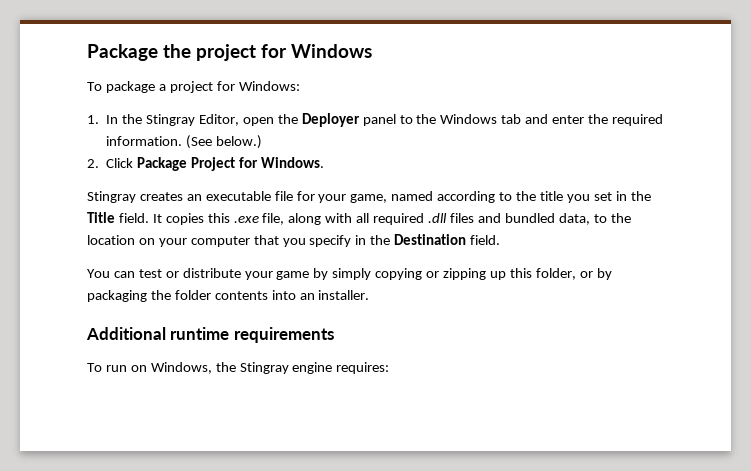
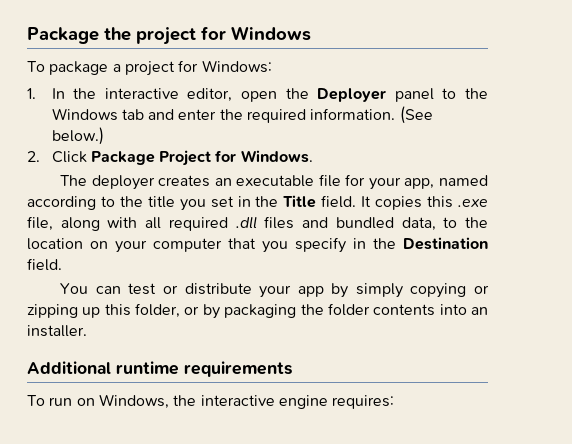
[146,114,239,126] Stingray Editor, -> [104,88,233,102] interactive editor,
[87,191,136,203] Stingray -> [60,175,155,190] The deployer
[350,194,388,203] game, -> [404,178,435,189] app,
[276,271,310,280] game -> [297,286,324,297] app
[239,362,289,374] Stingray -> [200,395,275,406] interactive

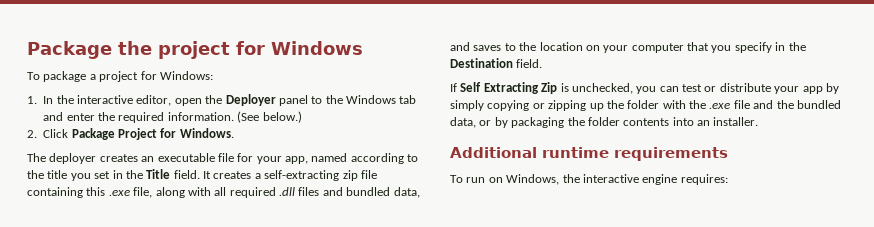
[375,196,423,210] copies -> [213,170,377,181] [27,187,83,198] creates a self-extracting zip file containing
(436, 224) none -> [450,42,502,51] and saves
[60,283,89,294] You -> [450,82,657,94] If Self Extracting Zip is unchecked, you
[104,303,181,318] this folder, -> [606,100,841,109] [450,117,476,128] the folder with the .exe file and the bundled data,

